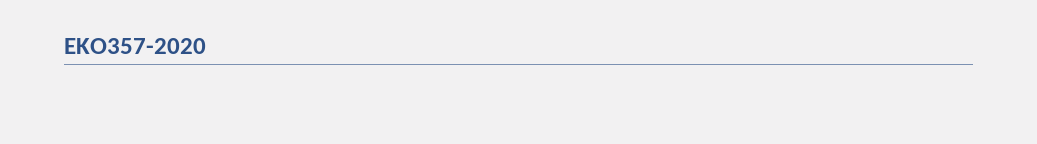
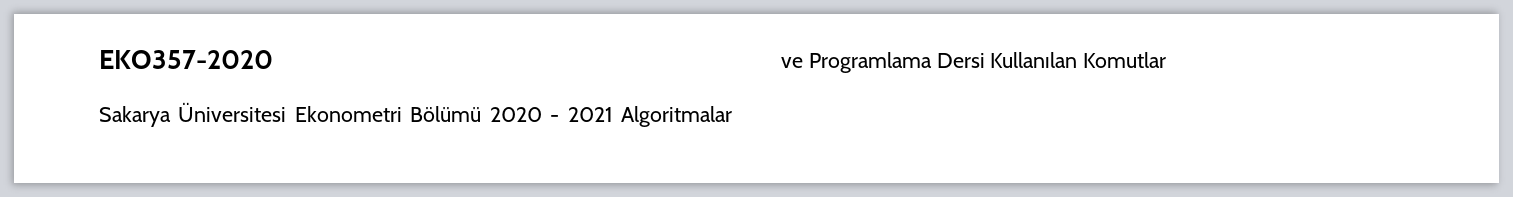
(206, 46) none -> [99,102,733,127] [781,52,1167,73] // Sakarya Üniversitesi Ekonometri Bölümü 2020 - 2021 Algoritmalar ve Programlama Dersi Kullanılan Komutlar

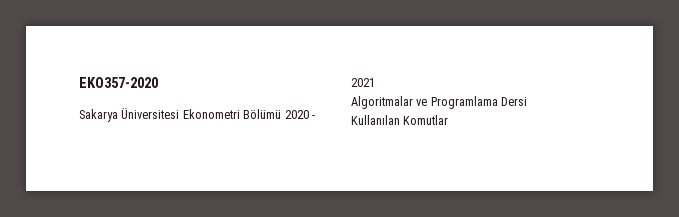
(613, 114) none -> (375, 82) //
(985, 60) none -> (528, 101) //

